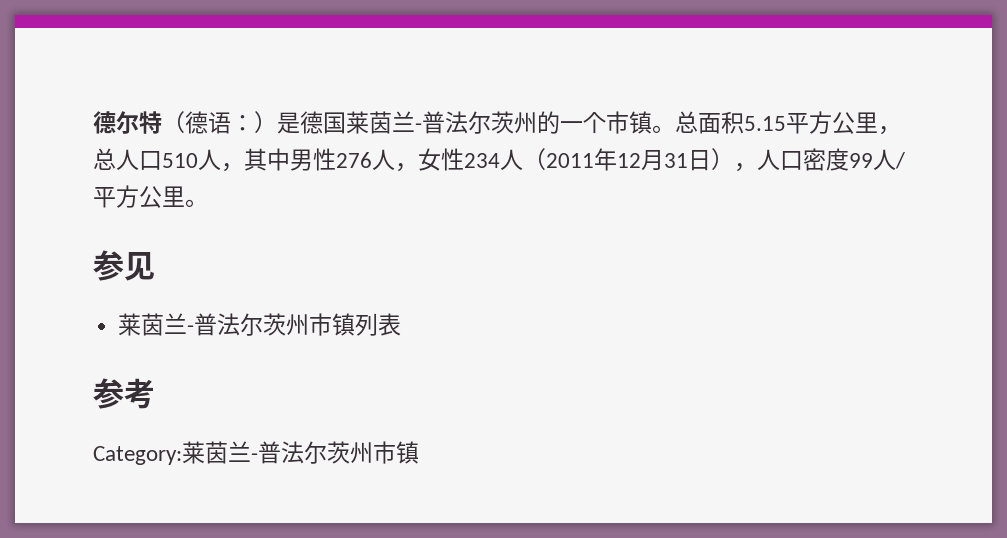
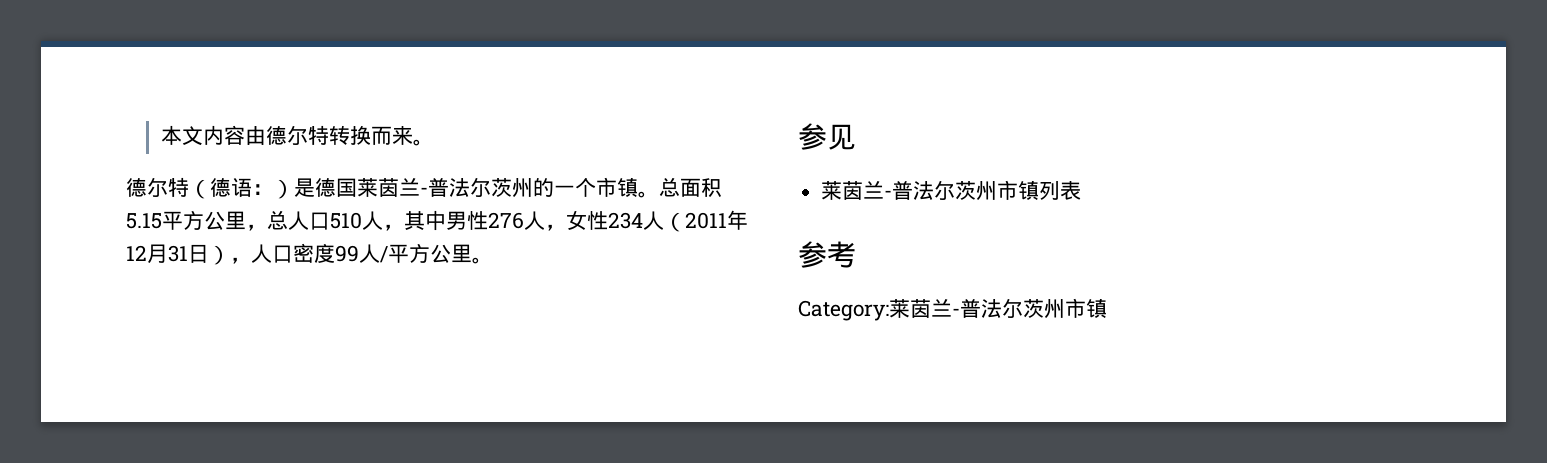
(93, 122) none -> [160,125,434,146] 本文内容由德尔特转换而来。 //

